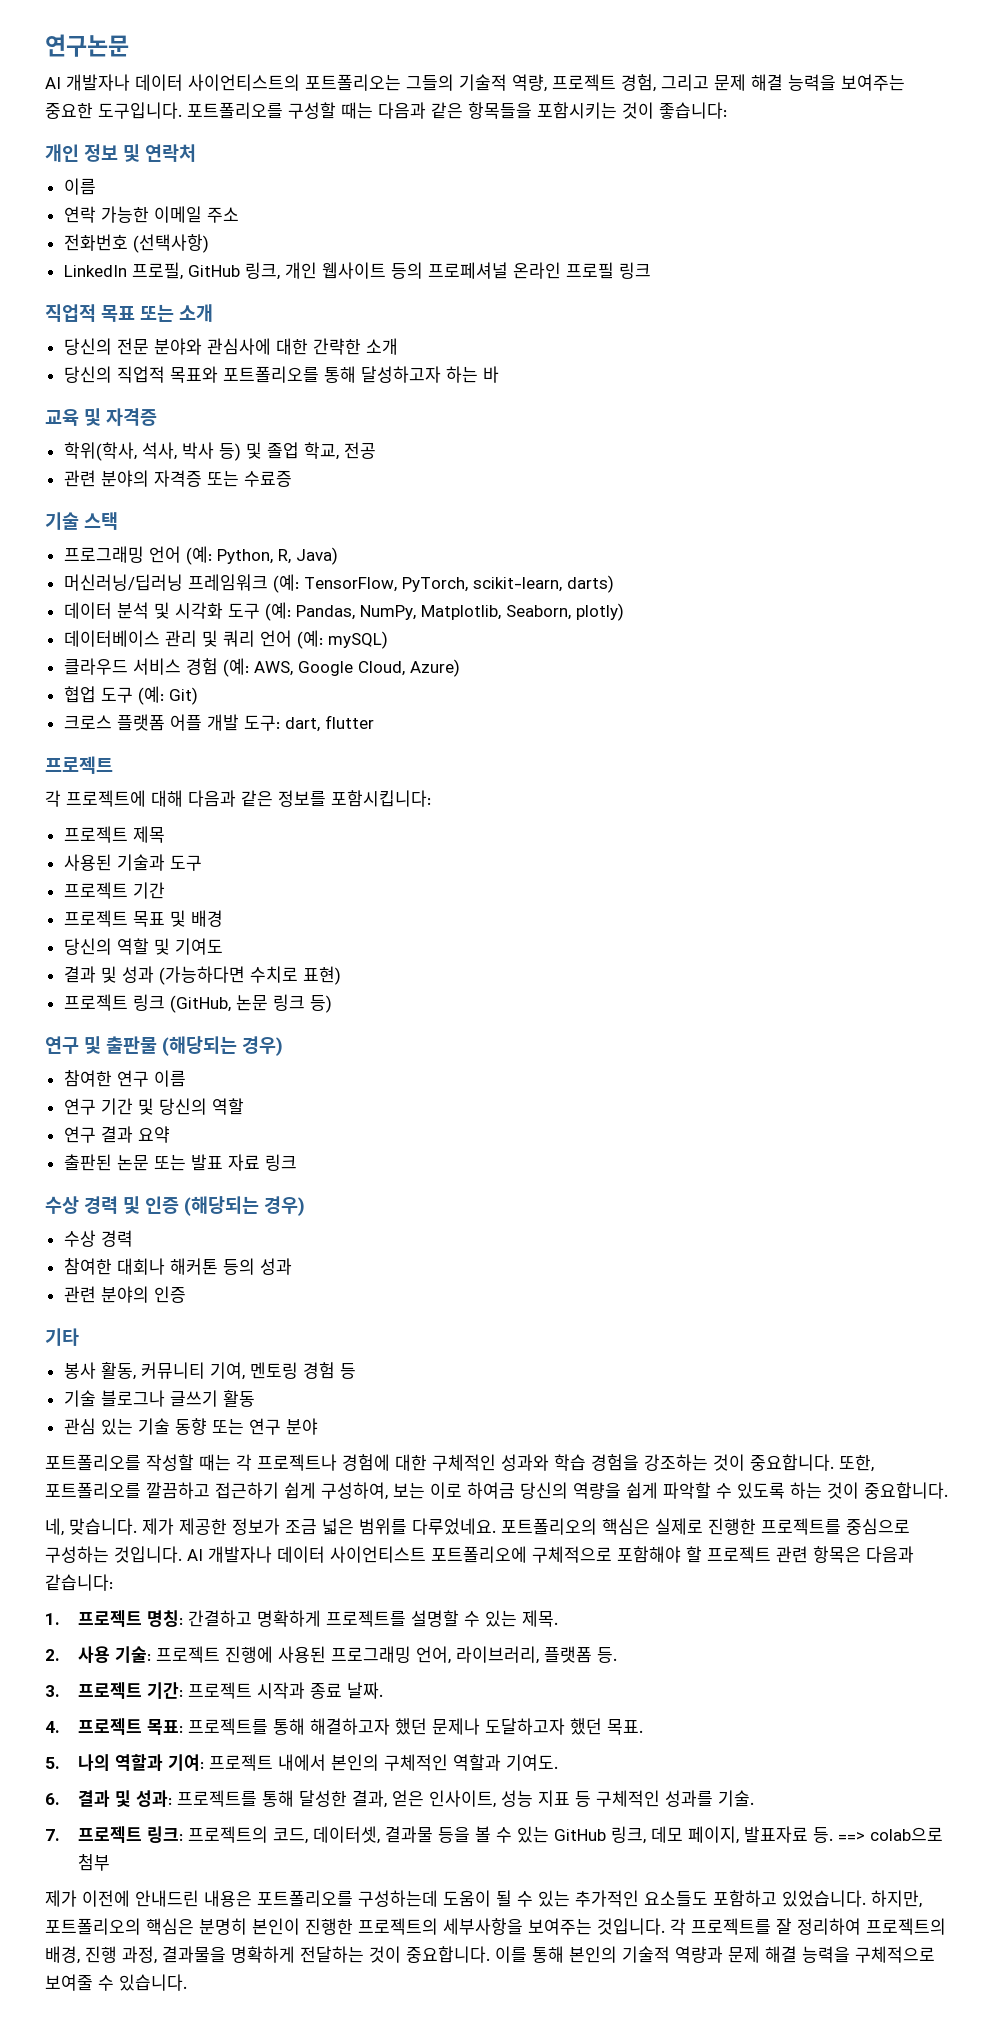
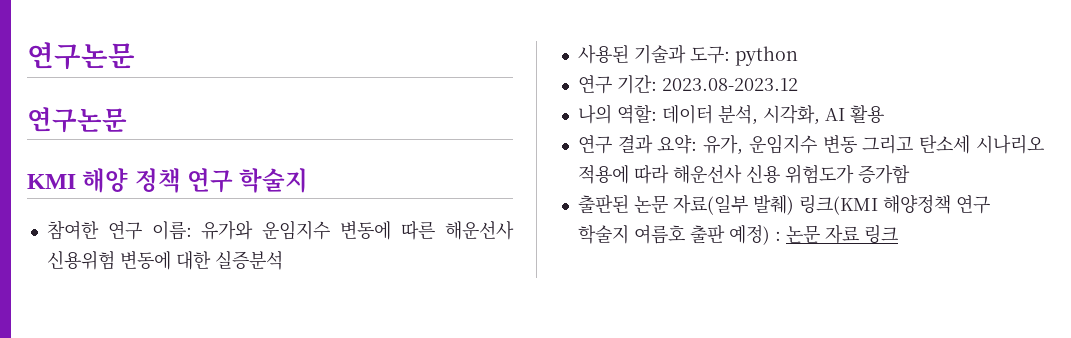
[45,34,129,57] [45,74,905,92] [45,102,727,119] [45,144,196,162] [63,178,96,195] [63,206,239,223] [63,234,209,253] [63,262,651,280] [45,304,213,322] [63,338,398,355] [63,366,499,383] [45,408,157,426] [63,442,376,461] [63,470,292,487] [45,512,118,530] [63,546,338,565] [63,574,614,593] [63,602,624,621] [63,630,388,649] [63,658,460,677] [63,686,198,705] [63,714,374,732] [45,756,113,774] [45,790,431,807] [63,826,165,843] [63,854,202,871] [63,882,165,899] [63,910,223,927] [63,938,223,955] [63,966,341,985] [63,994,332,1013] [45,1036,283,1056] [63,1070,186,1087] [63,1098,244,1115] [63,1126,170,1143] [63,1154,297,1171] [45,1196,305,1216] [63,1230,133,1247] [63,1258,292,1275] [63,1286,186,1303] [45,1328,79,1346] [63,1362,356,1380] [63,1390,255,1407] [63,1418,318,1435] [45,1454,874,1472] [45,1482,948,1500] [45,1518,910,1536] [45,1546,914,1563] [45,1574,113,1591] [45,1610,558,1627] [45,1646,617,1664] [45,1682,383,1699] [45,1718,643,1735] [45,1754,558,1771] [45,1790,754,1808] [45,1826,943,1844] [77,1854,110,1871] [45,1890,922,1908] [45,1918,946,1935] [45,1946,935,1964] [45,1974,187,1991] 연구논문 // AI 개발자나 데이터 사이언티스트의 포트폴리오는 그들의 기술적 역량, 프로젝트 경험, 그리고 문제 해결 능력을 보여주는 중요한 도구입니다. 포트폴리오를 구성할 때는 다음과 같은 항목들을 포함시키는 것이 좋습니다: // 개인 정보 및 연락처 // 이름 // 연락 가능한 이메일 주소 // 전화번호 (선택사항) // LinkedIn 프로필, GitHub 링크, 개인 웹사이트 등의 프로페셔널 온라인 프로필 링크 // 직업적 목표 또는 소개 // 당신의 전문 분야와 관심사에 대한 간략한 소개 // 당신의 직업적 목표와 포트폴리오를 통해 달성하고자 하는 바 // 교육 및 자격증 // 학위(학사, 석사, 박사 등) 및 졸업 학교, 전공 // 관련 분야의 자격증 또는 수료증 // 기술 스택 // 프로그래밍 언어 (예: Python, R, Java) // 머신러닝/딥러닝 프레임워크 (예: TensorFlow, PyTorch, scikit-learn, darts) // 데이터 분석 및 시각화 도구 (예: Pandas, NumPy, Matplotlib, Seaborn, plotly) // 데이터베이스 관리 및 쿼리 언어 (예: mySQL) // 클라우드 서비스 경험 (예: AWS, Google Cloud, Azure) // 협업 도구 (예: Git) // 크로스 플랫폼 어플 개발 도구: dart, flutter // 프로젝트 // 각 프로젝트에 대해 다음과 같은 정보를 포함시킵니다: // 프로젝트 제목 // 사용된 기술과 도구 // 프로젝트 기간 // 프로젝트 목표 및 배경 // 당신의 역할 및 기여도 // 결과 및 성과 (가능하다면 수치로 표현) // 프로젝트 링크 (GitHub, 논문 링크 등) // 연구 및 출판물 (해당되는 경우) // 참여한 연구 이름 // 연구 기간 및 당신의 역할 // 연구 결과 요약 // 출판된 논문 또는 발표 자료 링크 // 수상 경력 및 인증 (해당되는 경우) // 수상 경력 // 참여한 대회나 해커톤 등의 성과 // 관련 분야의 인증 // 기타 // 봉사 활동, 커뮤니티 기여, 멘토링 경험 등 // 기술 블로그나 글쓰기 활동 // 관심 있는 기술 동향 또는 연구 분야 // 포트폴리오를 작성할 때는 각 프로젝트나 경험에 대한 구체적인 성과와 학습 경험을 강조하는 것이 중요합니다. 또한, 포트폴리오를 깔끔하고 접근하기 쉽게 구성하여, 보는 이로 하여금 당신의 역량을 쉽게 파악할 수 있도록 하는 것이 중요합니다. // 네, 맞습니다. 제가 제공한 정보가 조금 넓은 범위를 다루었네요. 포트폴리오의 핵심은 실제로 진행한 프로젝트를 중심으로 구성하는 것입니다. AI 개발자나 데이터 사이언티스트 포트폴리오에 구체적으로 포함해야 할 프로젝트 관련 항목은 다음과 같습니다: // 1. 프로젝트 명칭: 간결하고 명확하게 프로젝트를 설명할 수 있는 제목. // 2. 사용 기술: 프로젝트 진행에 사용된 프로그래밍 언어, 라이브러리, 플랫폼 등. // 3. 프로젝트 기간: 프로젝트 시작과 종료 날짜. // 4. 프로젝트 목표: 프로젝트를 통해 해결하고자 했던 문제나 도달하고자 했던 목표. // 5. 나의 역할과 기여: 프로젝트 내에서 본인의 구체적인 역할과 기여도. // 6. 결과 및 성과: 프로젝트를 통해 달성한 결과, 얻은 인사이트, 성능 지표 등 구체적인 성과를 기술. // 7. 프로젝트 링크: 프로젝트의 코드, 데이터셋, 결과물 등을 볼 수 있는 GitHub 링크, 데모 페이지, 발표자료 등. ==> colab으로 첨부 // 제가 이전에 안내드린 내용은 포트폴리오를 구성하는데 도움이 될 수 있는 추가적인 요소들도 포함하고 있었습니다. 하지만, 포트폴리오의 핵심은 분명히 본인이 진행한 프로젝트의 세부사항을 보여주는 것입니다. 각 프로젝트를 잘 정리하여 프로젝트의 배경, 진행 과정, 결과물을 명확하게 전달하는 것이 중요합니다. 이를 통해 본인의 기술적 역량과 문제 해결 능력을 구체적으로 보여줄 수 있습니다. -> [27,42,135,70] [27,107,127,133] [27,168,309,193] [46,220,514,240] [46,251,283,270] [577,45,798,66] [577,75,798,94] [577,104,884,125] [577,134,1044,155] [577,165,910,184] [577,194,990,215] [577,224,898,245] 연구논문 // 연구논문 // KMI 해양 정책 연구 학술지 // 참여한 연구 이름: 유가와 운임지수 변동에 따른 해운선사 신용위험 변동에 대한 실증분석 // 사용된 기술과 도구: python // 연구 기간: 2023.08-2023.12 // 나의 역할: 데이터 분석, 시각화, AI 활용 // 연구 결과 요약: 유가, 운임지수 변동 그리고 탄소세 시나리오 적용에 따라 해운선사 신용 위험도가 증가함 // 출판된 논문 자료(일부 발췌) 링크(KMI 해양정책 연구 학술지 여름호 출판 예정) : 논문 자료 링크

